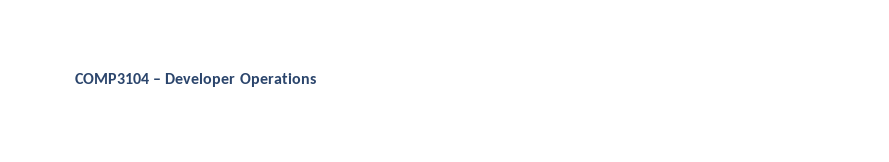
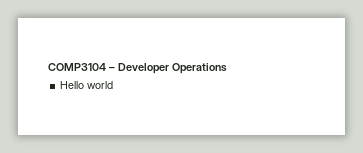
(316, 80) none -> [60,81,114,89] // Hello world

